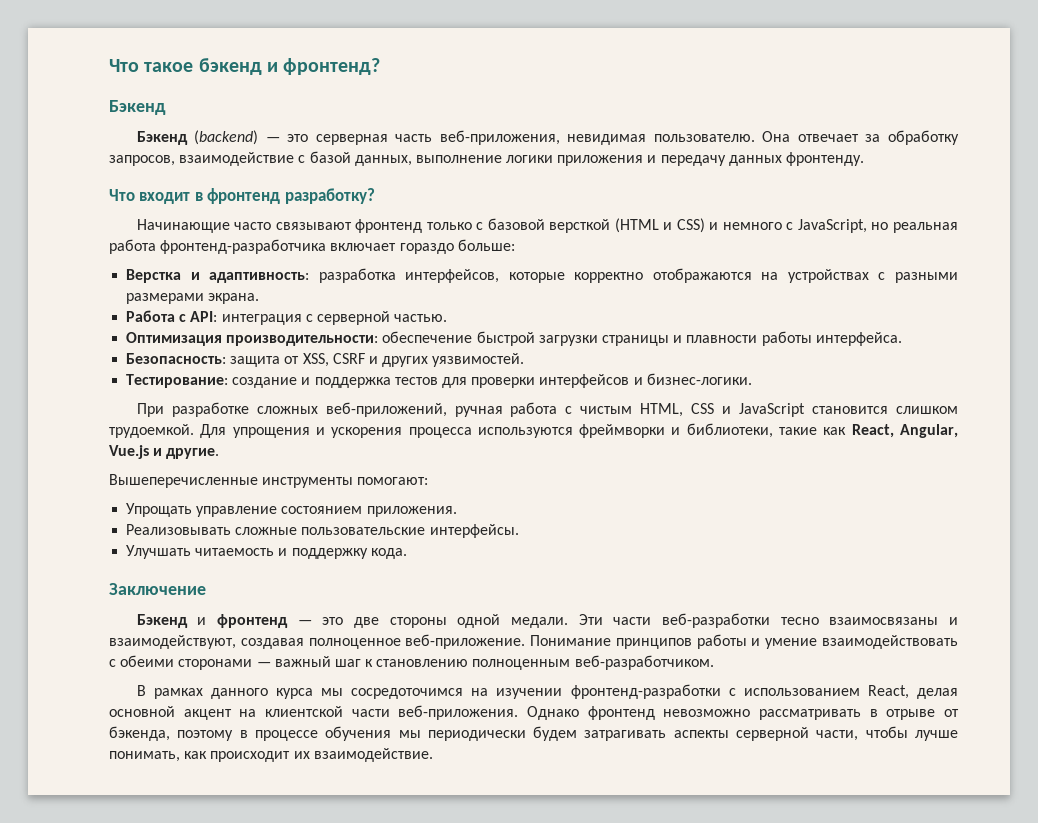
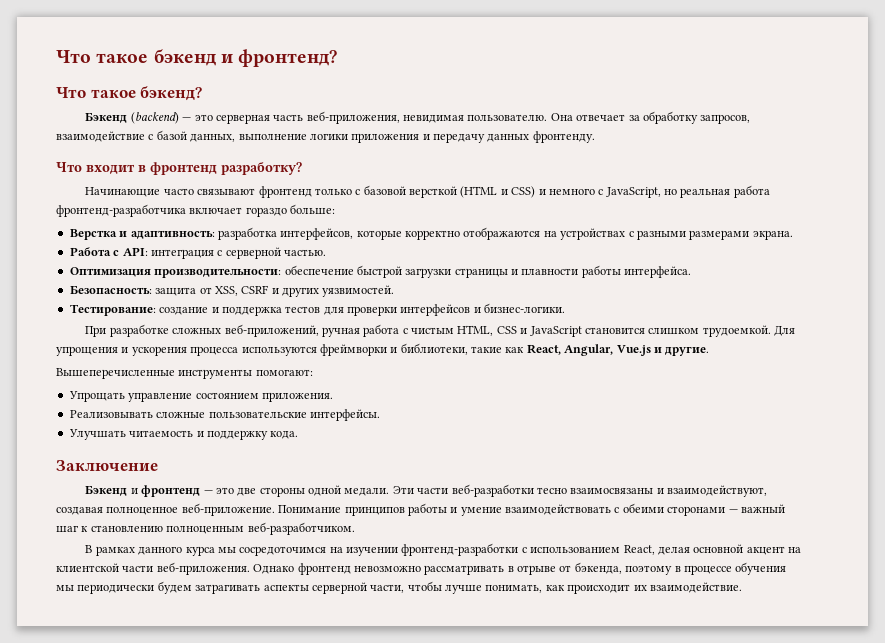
[109,100,166,115] Бэкенд -> [56,86,203,101] Что такое бэкенд?

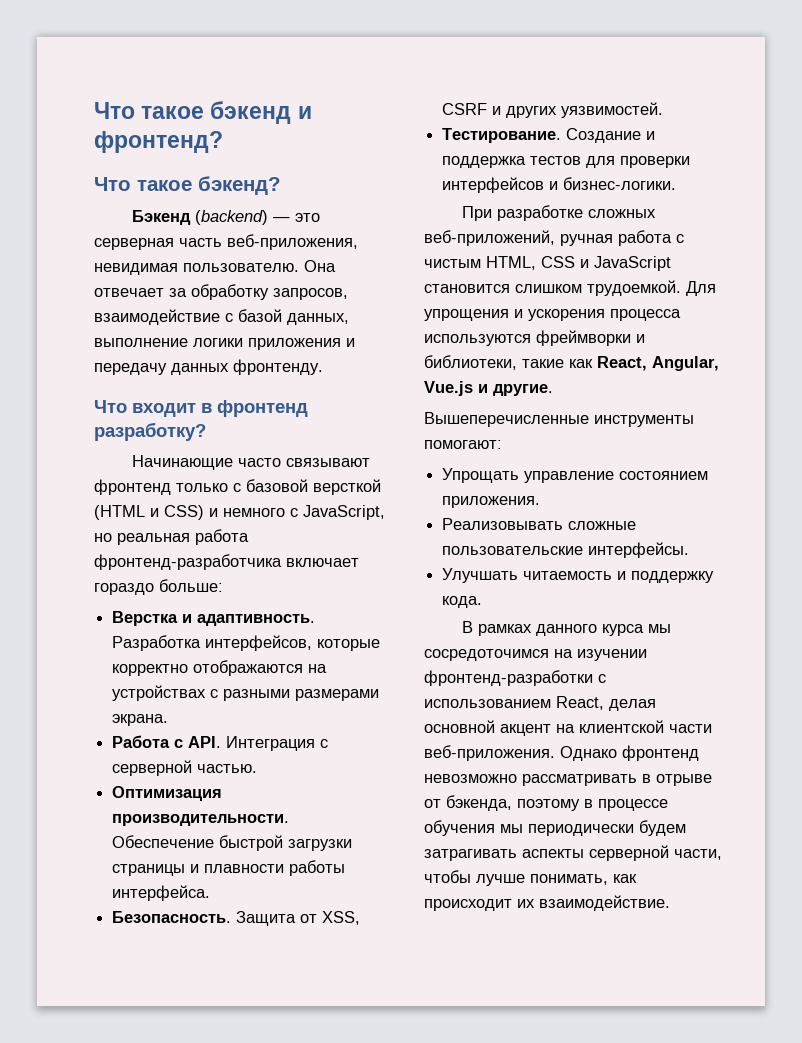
[130,227,277,240] адаптивность: разработка -> [197,614,316,626] [112,635,202,651] адаптивность. Разработка
[122,247,214,259] API: интеграция -> [188,736,316,751] API. Интеграция
[154,265,354,278] производительности: обеспечение -> [112,814,290,826] [112,835,215,848] производительности. Обеспечение
[69,285,197,296] Безопасность: защита -> [112,911,297,926] Безопасность. Защита
[69,304,209,316] Тестирование: создание -> [442,128,642,143] Тестирование. Создание
[56,460,158,471] [85,484,768,497] [56,503,785,516] [56,522,355,535] // Заключение // Бэкенд и фронтенд — это две стороны одной медали. Эти части веб-разработки тесно взаимосвязаны и взаимодействуют, создавая полноценное веб-приложение. Понимание принципов работы и умение взаимодействовать с обеими сторонами — важный шаг к становлению полноценным веб-разработчиком. -> (483, 602) none

